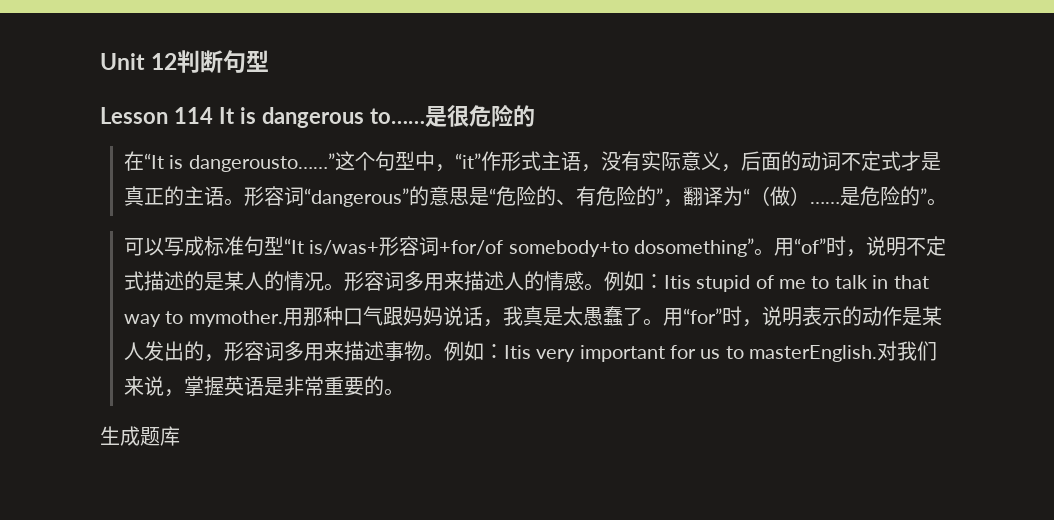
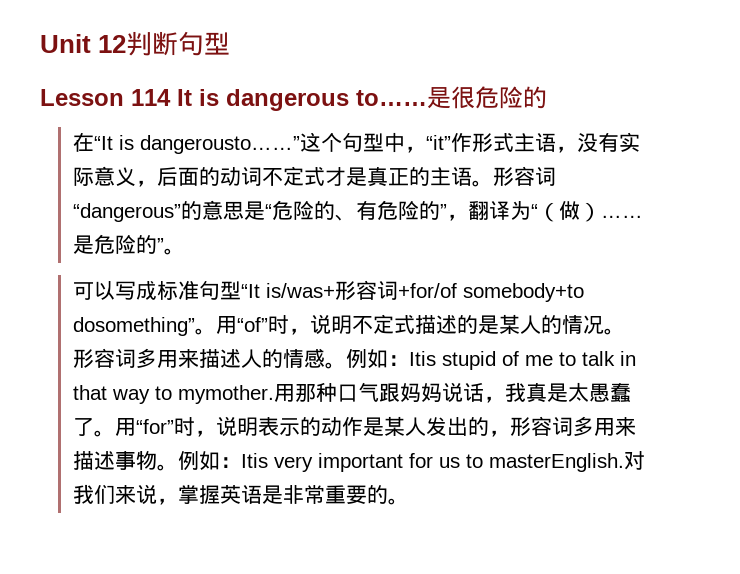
[100,426,180,446] // 生成题库 -> (409, 501) none

